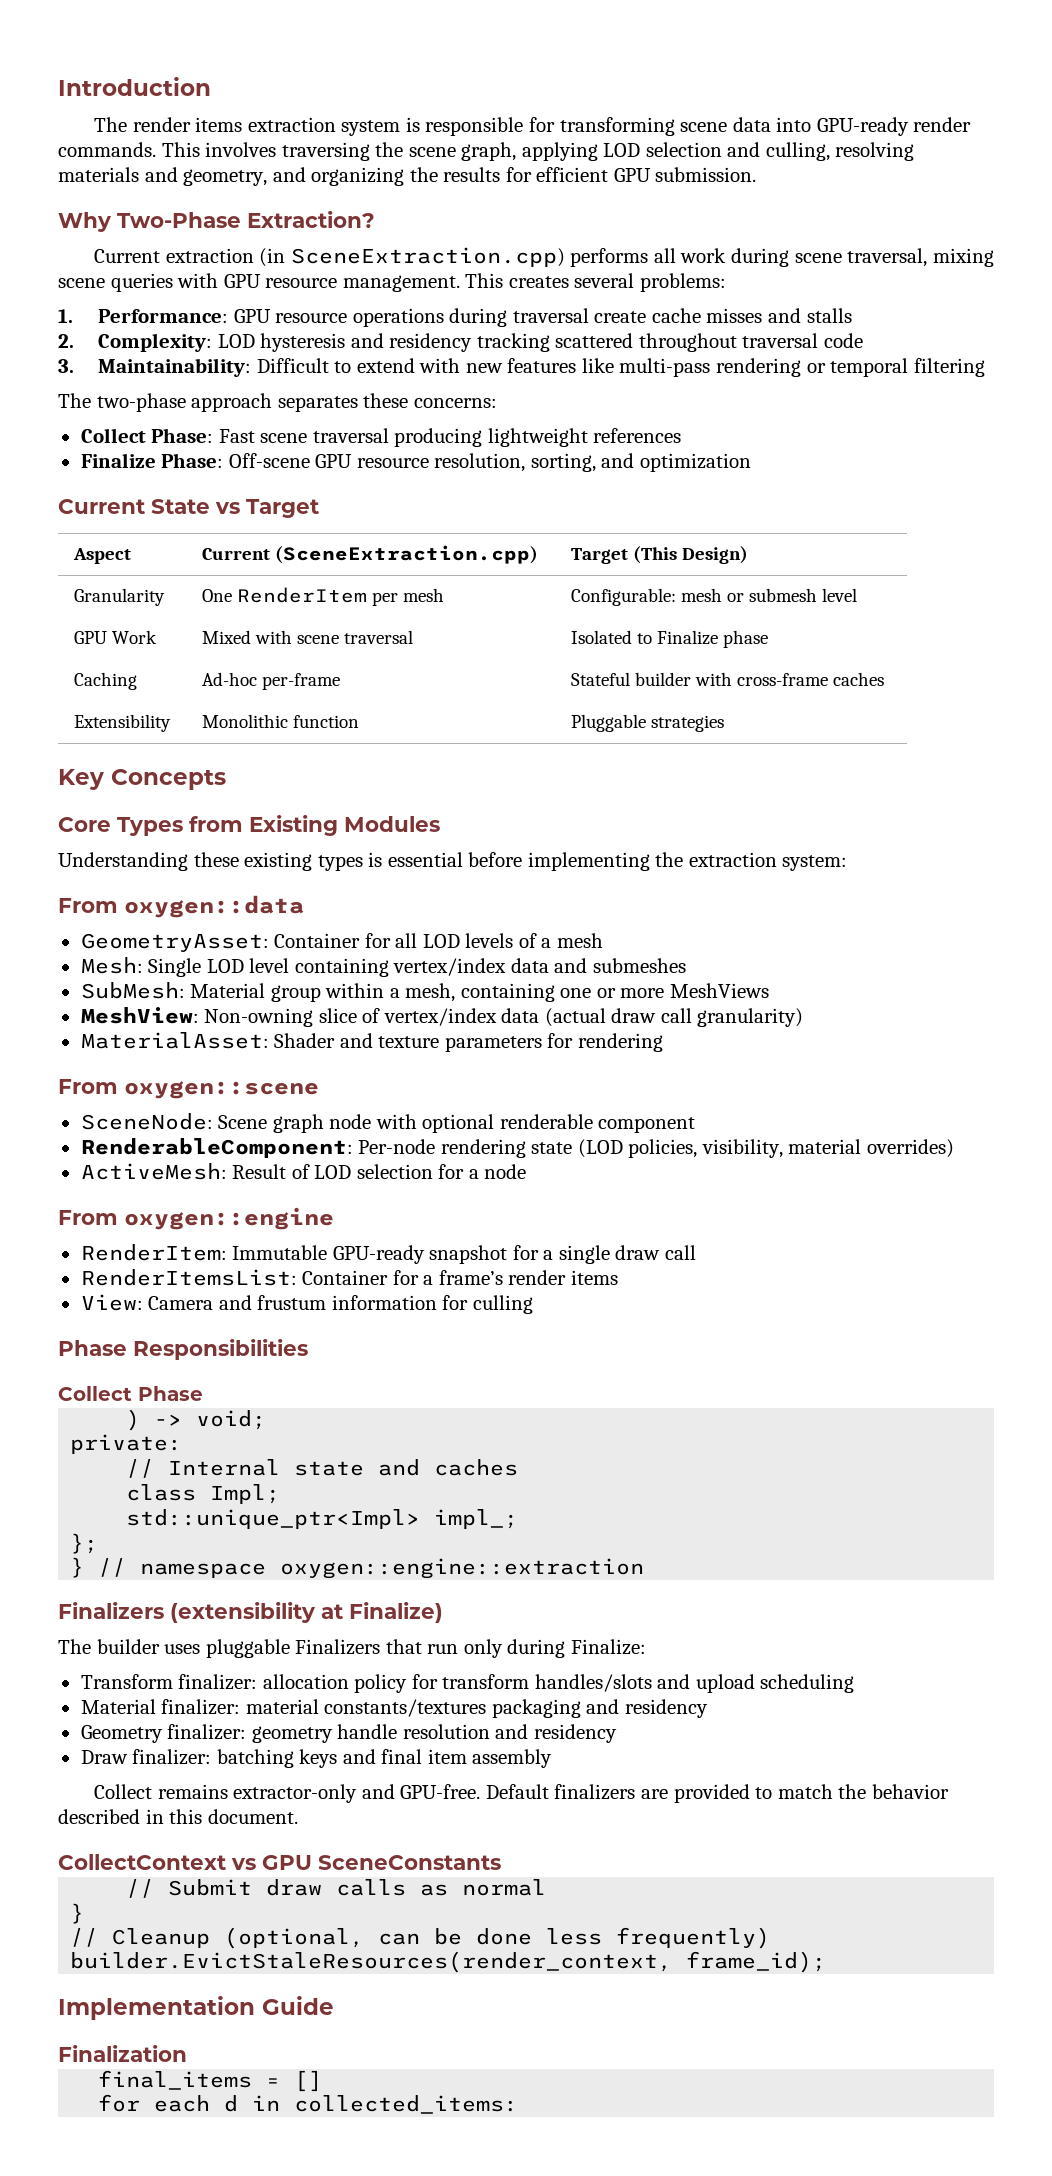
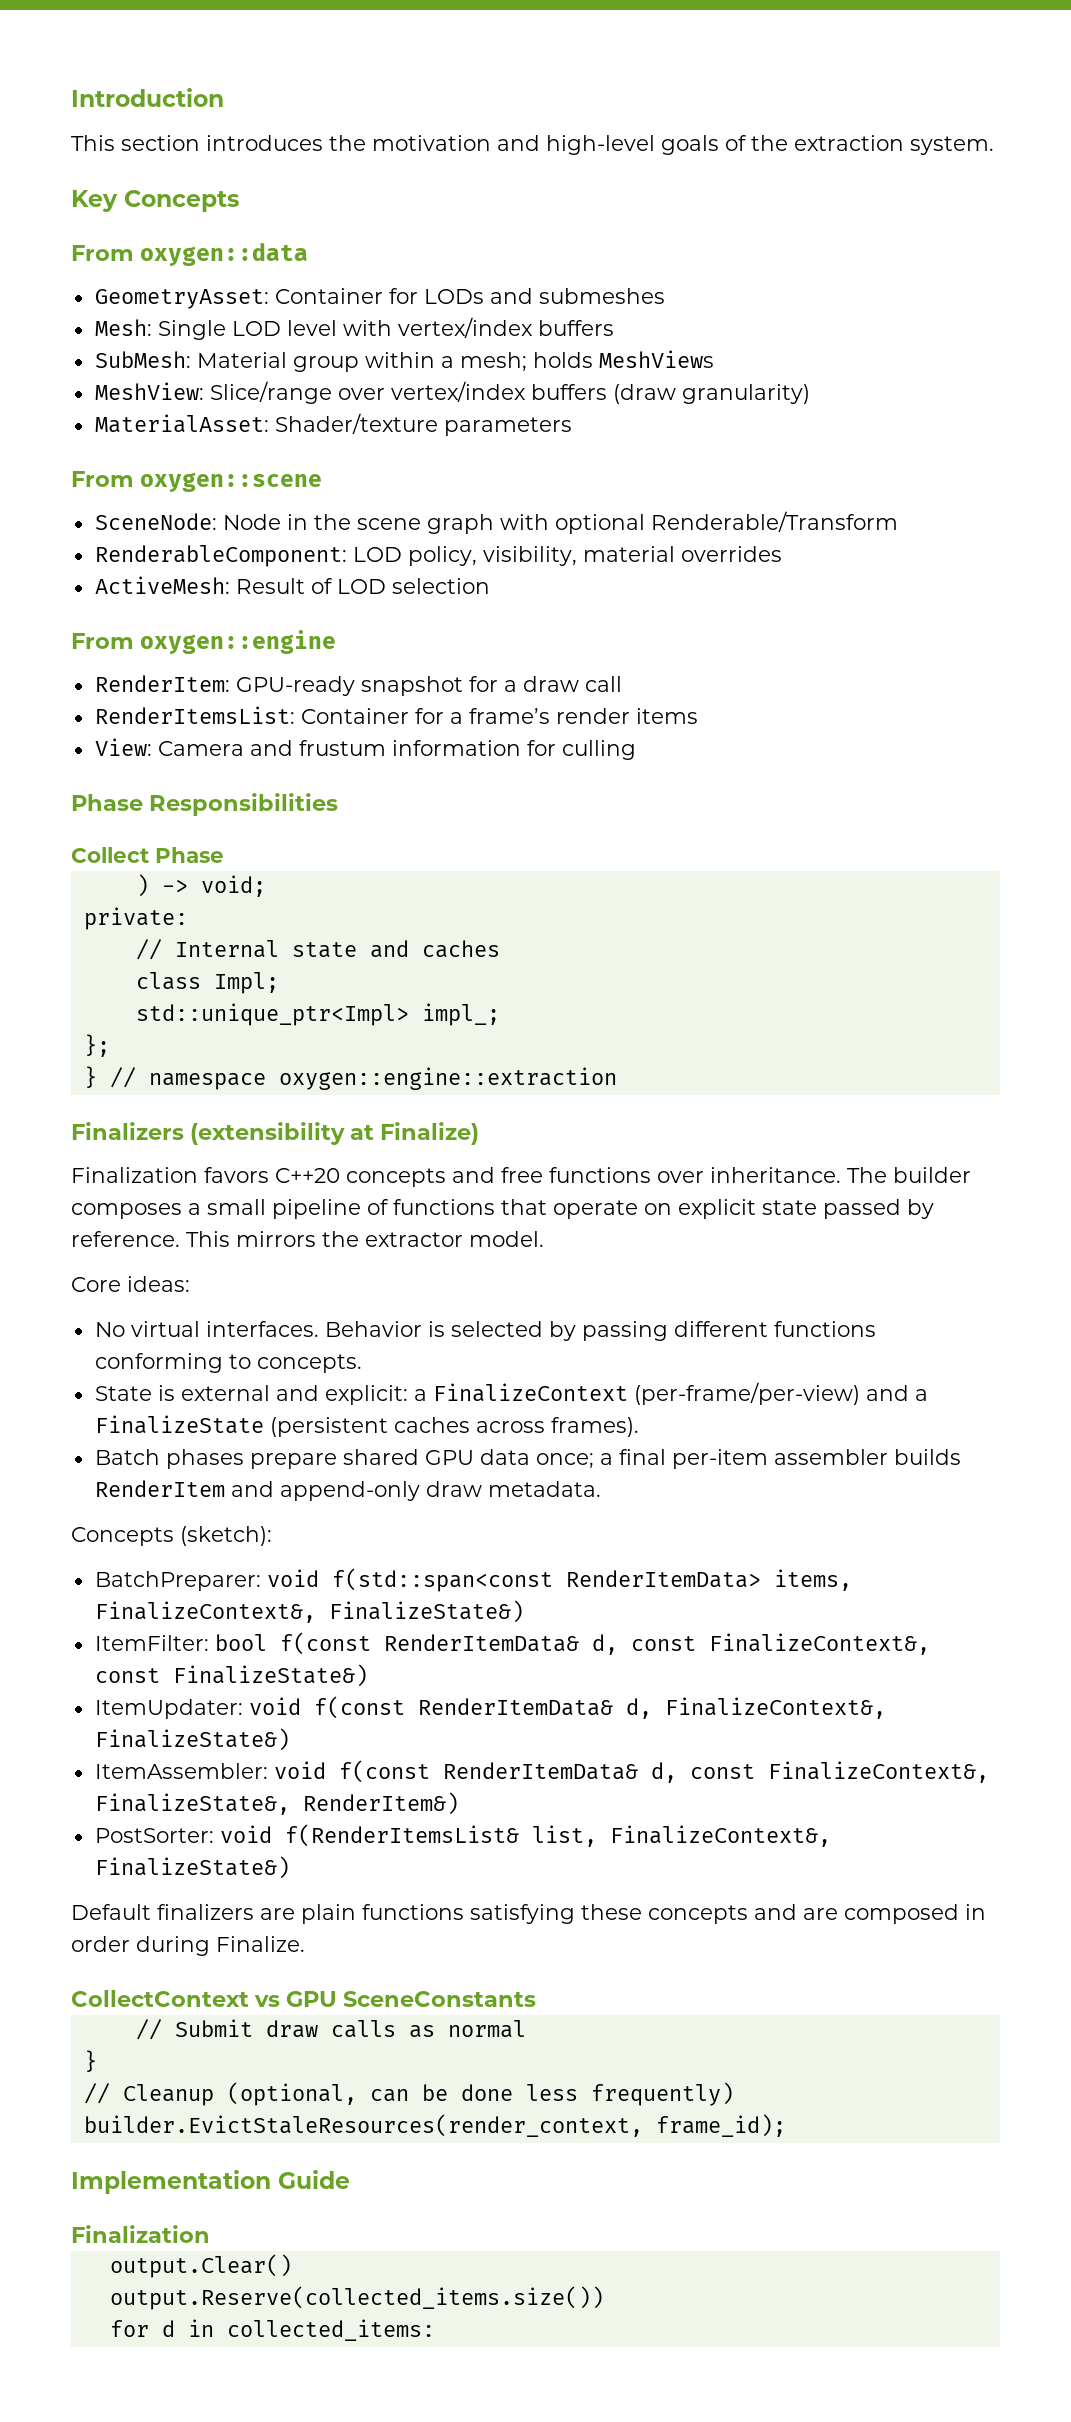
[94,117,972,136] [58,142,915,161] [58,167,757,186] [58,211,375,232] [94,247,994,267] [58,273,726,292] [58,308,852,327] [58,333,864,352] [58,358,985,377] [58,393,497,412] [80,428,682,447] [80,453,751,472] [58,499,319,518] [72,548,131,564] [201,545,538,564] [570,546,748,564] [73,588,165,606] [201,587,444,606] [570,588,857,606] [73,630,157,644] [201,630,413,644] [570,630,768,648] [73,672,137,690] [201,672,340,690] [570,672,884,686] [73,714,171,732] [201,714,359,728] [570,714,724,732] [58,769,226,790] [58,815,440,836] [58,852,848,871] The render items extraction system is responsible for transforming scene data into GPU-ready render commands. This involves traversing the scene graph, applying LOD selection and culling, resolving materials and geometry, and organizing the results for efficient GPU submission. // Why Two-Phase Extraction? // Current extraction (in SceneExtraction.cpp) performs all work during scene traversal, mixing scene queries with GPU resource management. This creates several problems: // 1. Performance: GPU resource operations during traversal create cache misses and stalls // 2. Complexity: LOD hysteresis and residency tracking scattered throughout traversal code // 3. Maintainability: Difficult to extend with new features like multi-pass rendering or temporal filtering // The two-phase approach separates these concerns: // Collect Phase: Fast scene traversal producing lightweight references // Finalize Phase: Off-scene GPU resource resolution, sorting, and optimization // Current State vs Target // Aspect | Current (SceneExtraction.cpp) | Target (This Design) // Granularity | One RenderItem per mesh | Configurable: mesh or submesh level // GPU Work | Mixed with scene traversal | Isolated to Finalize phase // Caching | Ad-hoc per-frame | Stateful builder with cross-frame caches // Extensibility | Monolithic function | Pluggable strategies // Key Concepts // Core Types from Existing Modules // Understanding these existing types is essential before implementing the extraction system: -> [71,135,994,155] [71,190,239,212] This section introduces the motivation and high-level goals of the extraction system. // Key Concepts
[395,933,603,948] all LOD levels of a mesh -> [423,288,665,304] LODs and submeshes
[294,958,686,977] containing vertex/index data and submeshes -> [342,317,614,338] with vertex/index buffers
[405,983,769,1002] [80,1007,692,1027] mesh, containing one or more MeshViews // MeshView: Non-owning slice of vertex/index data (actual draw call -> [459,350,714,372] [94,381,676,404] mesh; holds MeshViews // MeshView: Slice/range over vertex/index buffers (draw
[274,1033,440,1048] Shader and texture -> [274,413,438,434] Shader/texture
[547,1033,663,1052] for rendering -> (572, 426) none
[218,1114,696,1133] [80,1138,698,1158] Scene graph node with optional renderable component // RenderableComponent: Per-node rendering state (LOD policies, -> [222,511,898,534] [94,545,477,567] Node in the scene graph with optional Renderable/Transform // RenderableComponent: LOD policy,
[866,1139,954,1158] overrides) -> [680,546,782,562] overrides
[438,1164,527,1179] for a node -> (490, 586) none
[232,1245,328,1260] Immutable -> (230, 683) none
[558,1245,610,1264] single -> (517, 686) none
[58,1639,646,1658] [80,1674,855,1693] [80,1699,708,1718] [80,1724,617,1743] [80,1749,553,1768] [94,1784,949,1803] [58,1809,298,1824] The builder uses pluggable Finalizers that run only during Finalize: // Transform finalizer: allocation policy for transform handles/slots and upload scheduling // Material finalizer: material constants/textures packaging and residency // Geometry finalizer: geometry handle resolution and residency // Draw finalizer: batching keys and final item assembly // Collect remains extractor-only and GPU-free. Default finalizers are provided to match the behavior described in this document. -> [71,1167,971,1187] [71,1199,934,1219] [71,1231,544,1247] [71,1276,190,1292] [94,1321,876,1341] [94,1353,362,1373] [94,1382,928,1405] [94,1415,639,1437] [94,1449,961,1469] [94,1480,601,1501] [71,1526,272,1546] [94,1568,852,1592] [94,1600,524,1623] [94,1632,930,1655] [94,1664,368,1687] [94,1696,886,1719] [94,1728,290,1751] [94,1760,989,1783] [94,1792,459,1815] [94,1824,831,1847] [94,1856,290,1879] [71,1904,986,1924] [71,1936,305,1956] Finalization favors C++20 concepts and free functions over inheritance. The builder composes a small pipeline of functions that operate on explicit state passed by reference. This mirrors the extractor model. // Core ideas: // No virtual interfaces. Behavior is selected by passing different functions conforming to concepts. // State is external and explicit: a FinalizeContext (per-frame/per-view) and a FinalizeState (persistent caches across frames). // Batch phases prepare shared GPU data once; a final per-item assembler builds RenderItem and append-only draw metadata. // Concepts (sketch): // BatchPreparer: void f(std::span<const RenderItemData> items, FinalizeContext&, FinalizeState&) // ItemFilter: bool f(const RenderItemData& d, const FinalizeContext&, const FinalizeState&) // ItemUpdater: void f(const RenderItemData& d, FinalizeContext&, FinalizeState&) // ItemAssembler: void f(const RenderItemData& d, const FinalizeContext&, FinalizeState&, RenderItem&) // PostSorter: void f(RenderItemsList& list, FinalizeContext&, FinalizeState&) // Default finalizers are plain functions satisfying these concepts and are composed in order during Finalize.
[98,2070,323,2092] [98,2094,211,2112] final_items = [] // for each -> [109,2254,292,2278] [109,2286,604,2310] [109,2320,149,2337] output.Clear() // output.Reserve(collected_items.size()) // for

